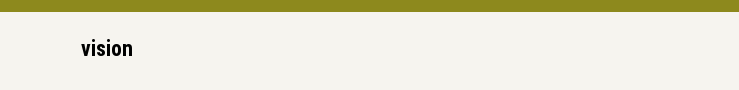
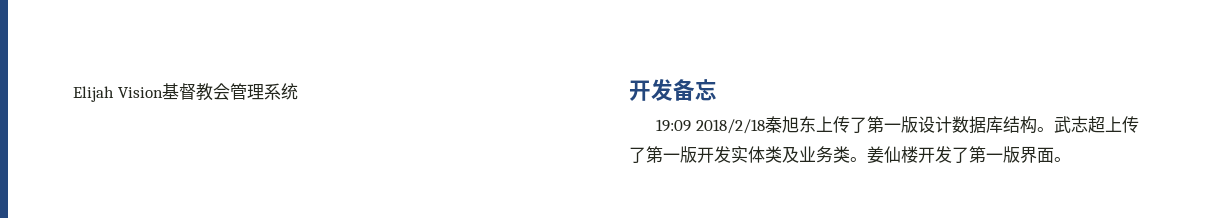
[81,39,133,56] vision -> [73,83,298,102] [629,79,717,101] [656,116,1139,134] [629,146,1071,163] Elijah Vision基督教会管理系统 // 开发备忘 // 19:09 2018/2/18秦旭东上传了第一版设计数据库结构。武志超上传了第一版开发实体类及业务类。姜仙楼开发了第一版界面。

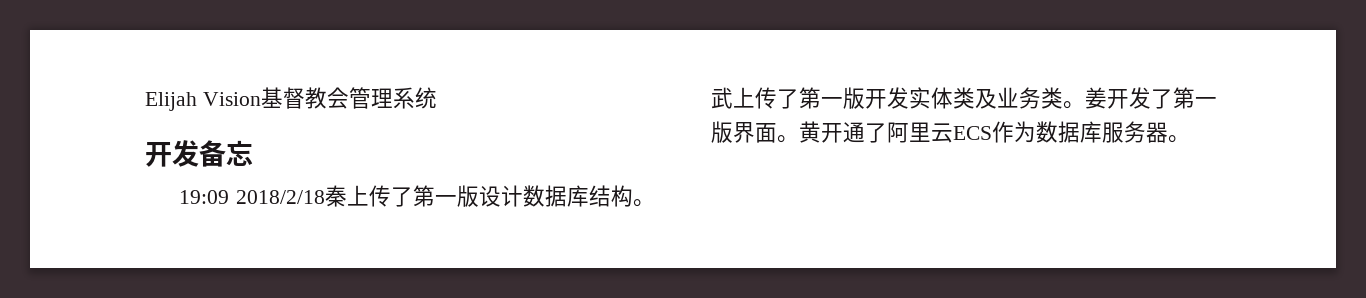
[781,116,816,133] 旭东 -> (347, 196) none
[1070,116,1105,133] 志超 -> (733, 98) none
[884,146,918,163] 仙楼 -> (1107, 98) none
(1071, 159) none -> [799,121,1190,143] 黄开通了阿里云ECS作为数据库服务器。

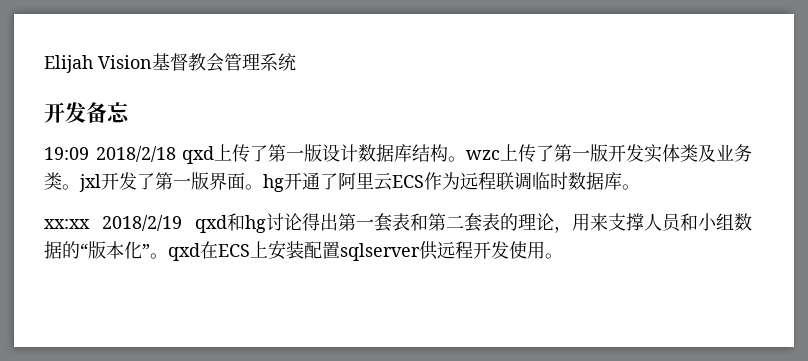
[325,185,347,207] 秦 -> [182,146,214,164] qxd
[711,87,733,109] 武 -> [466,150,500,160] wzc
[1085,87,1107,109] 姜 -> [79,174,101,192] jxl
[799,121,821,143] 黄 -> [263,174,284,192] hg
[1036,121,1168,143] 数据库服务器 -> [460,172,640,190] [44,213,752,233] [44,240,545,261] 远程联调临时数据库。 // xx:xx 2018/2/19 qxd和hg讨论得出第一套表和第二套表的理论，用来支撑人员和小组数据的“版本化”。qxd在ECS上安装配置sqlserver供远程开发使用

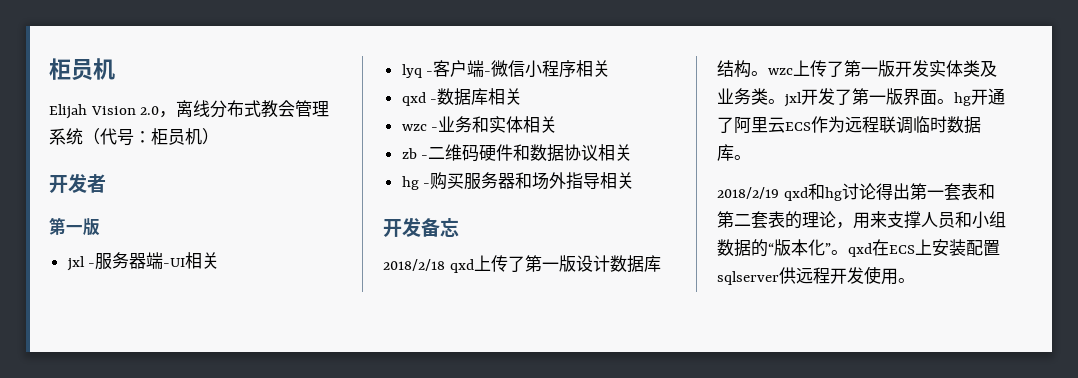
(44, 64) none -> [49,58,115,81] 柜员机 //
[152,53,188,71] 基督 -> [140,100,262,118] 2.0，离线分布式
(296, 62) none -> [83,128,219,146] [49,173,106,193] [49,217,100,236] [66,252,220,271] [401,60,611,78] [401,88,523,106] [401,116,558,133] [401,144,633,162] [401,172,635,190] （代号：柜员机） // 开发者 // 第一版 // jxl -服务器端-UI相关 // lyq -客户端-微信小程序相关 // qxd -数据库相关 // wzc -业务和实体相关 // zb -二维码硬件和数据协议相关 // hg -购买服务器和场外指导相关
[44,147,89,160] 19:09 -> (459, 227) none
[44,219,90,229] xx:xx -> (751, 157) none

